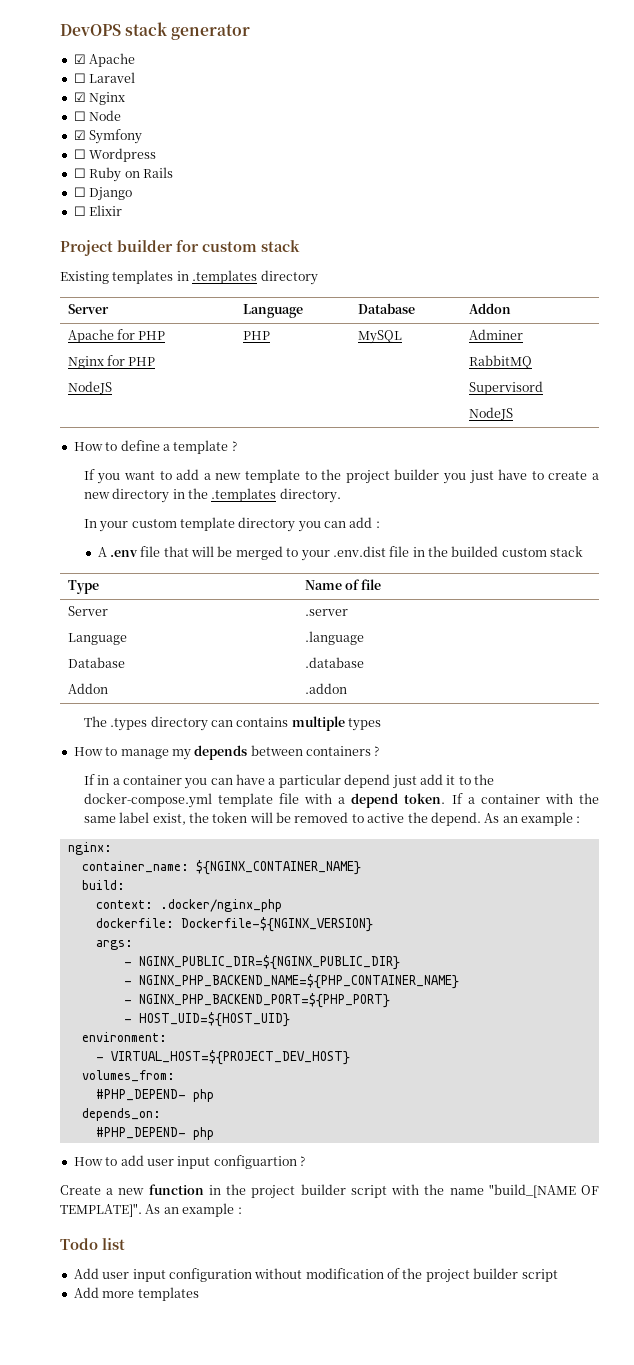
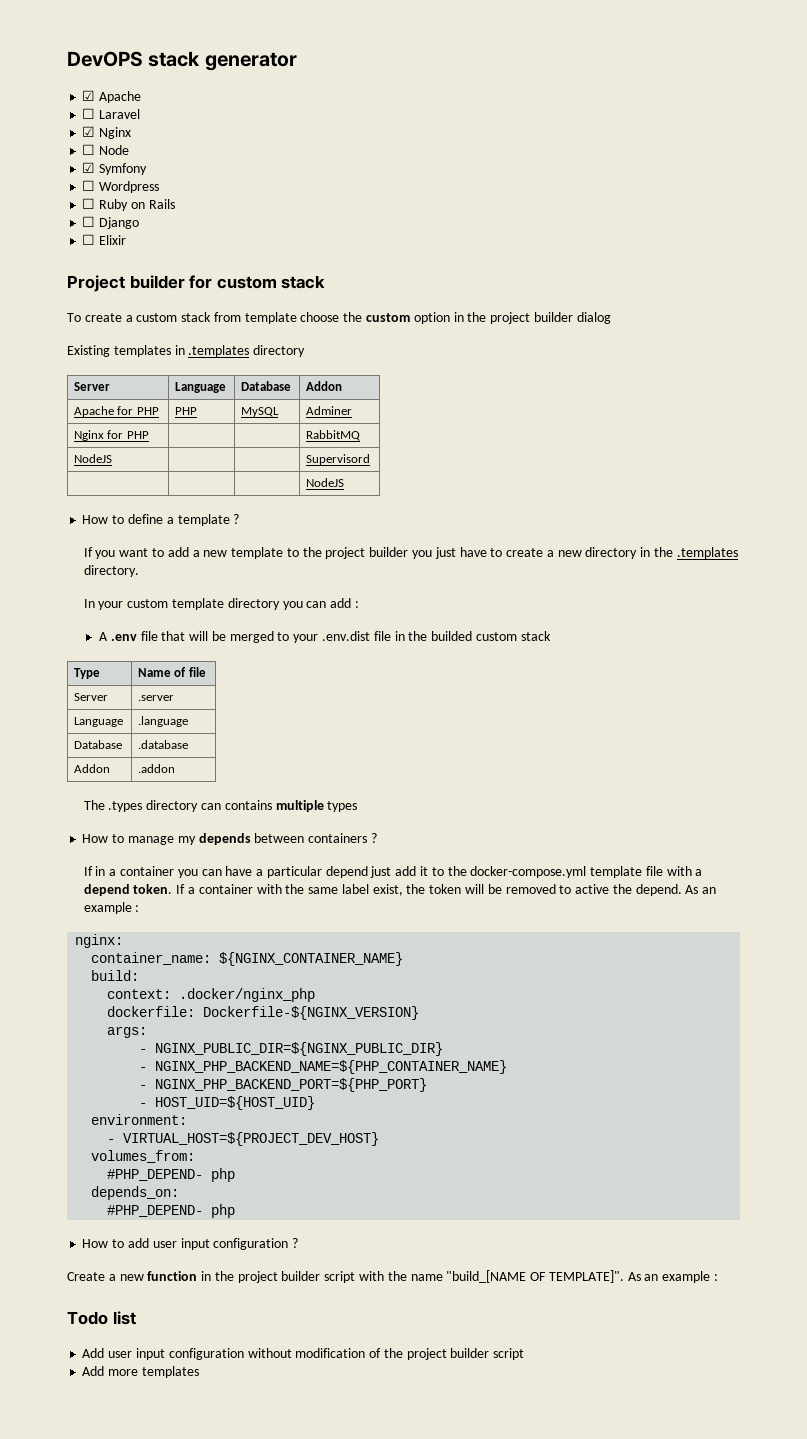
(300, 246) none -> [67,312,611,324] // To create a custom stack from template choose the custom option in the project builder dialog
[213,1155,297,1169] configuartion -> [213,1238,289,1250] configuration

